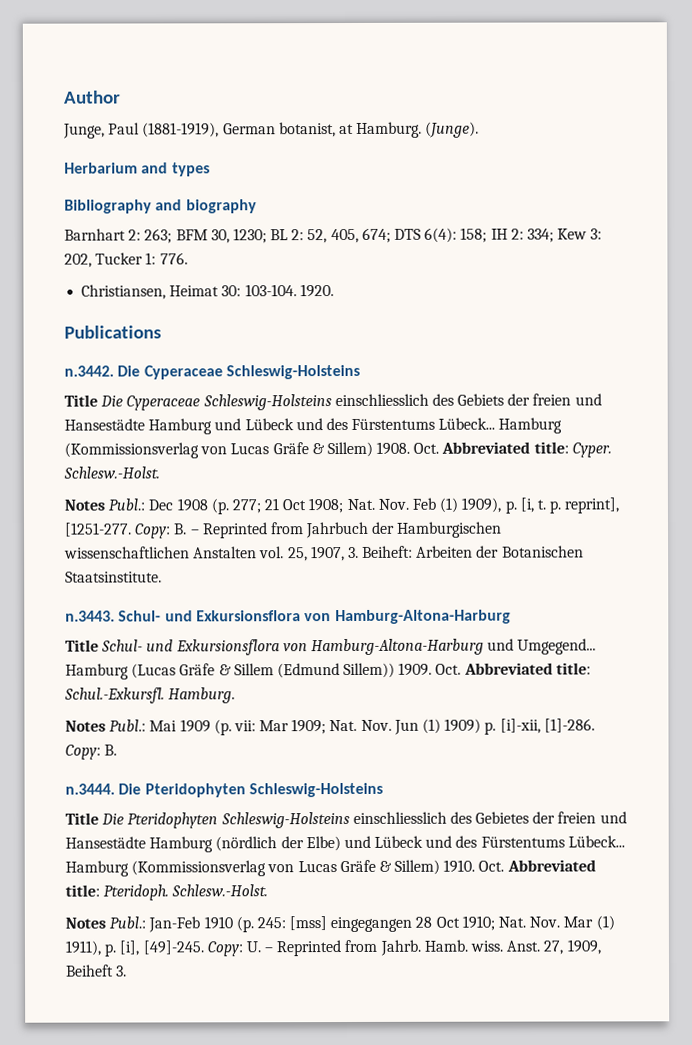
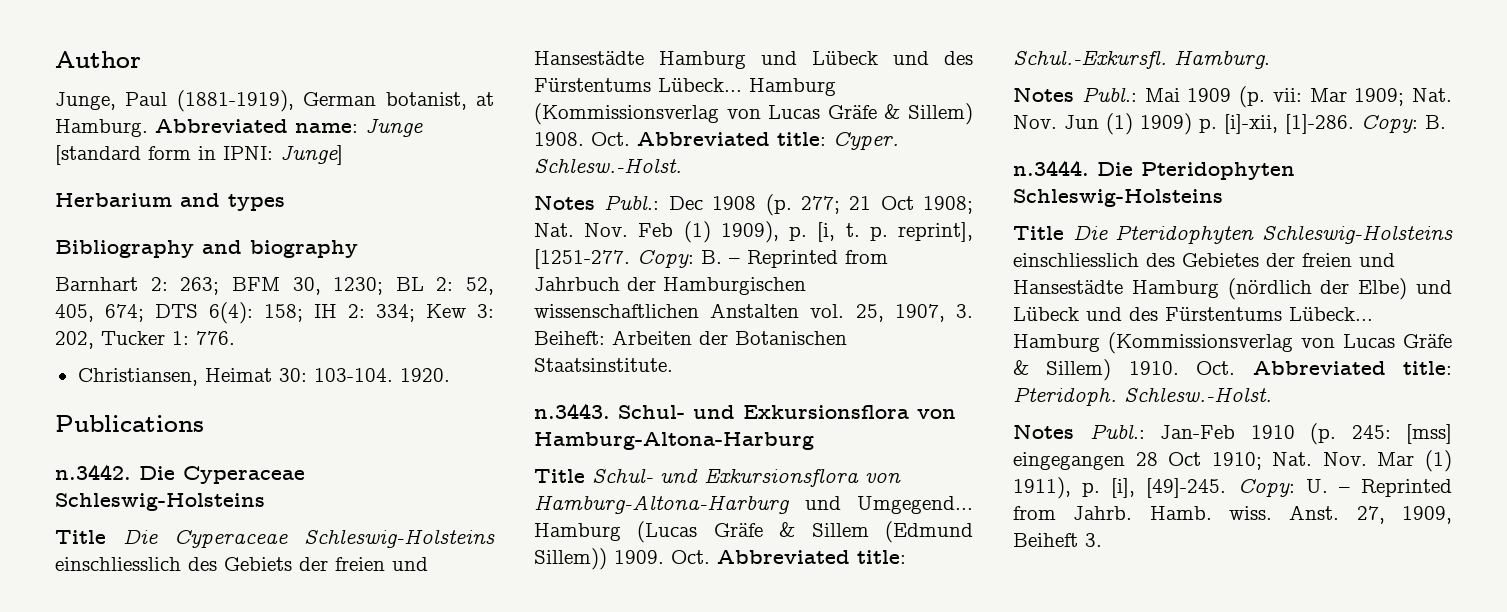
[425,121,480,138] (Junge). -> [155,118,423,137] [55,145,343,165] Abbreviated name: Junge [standard form in IPNI: Junge]

